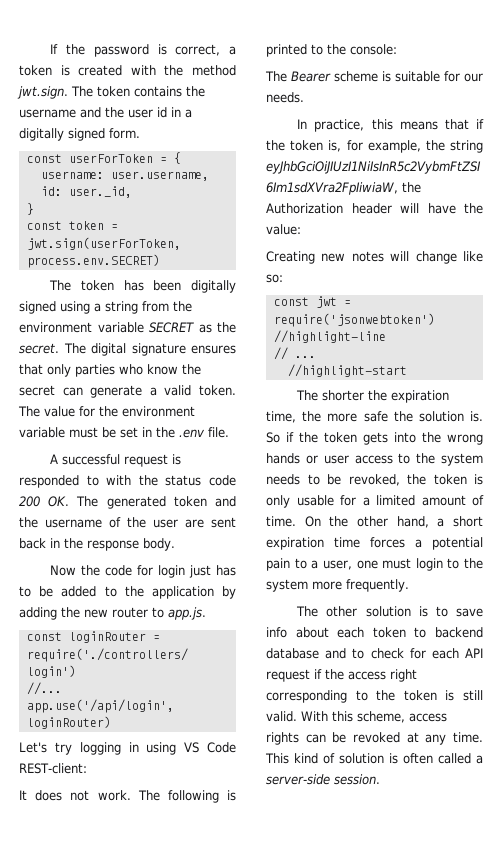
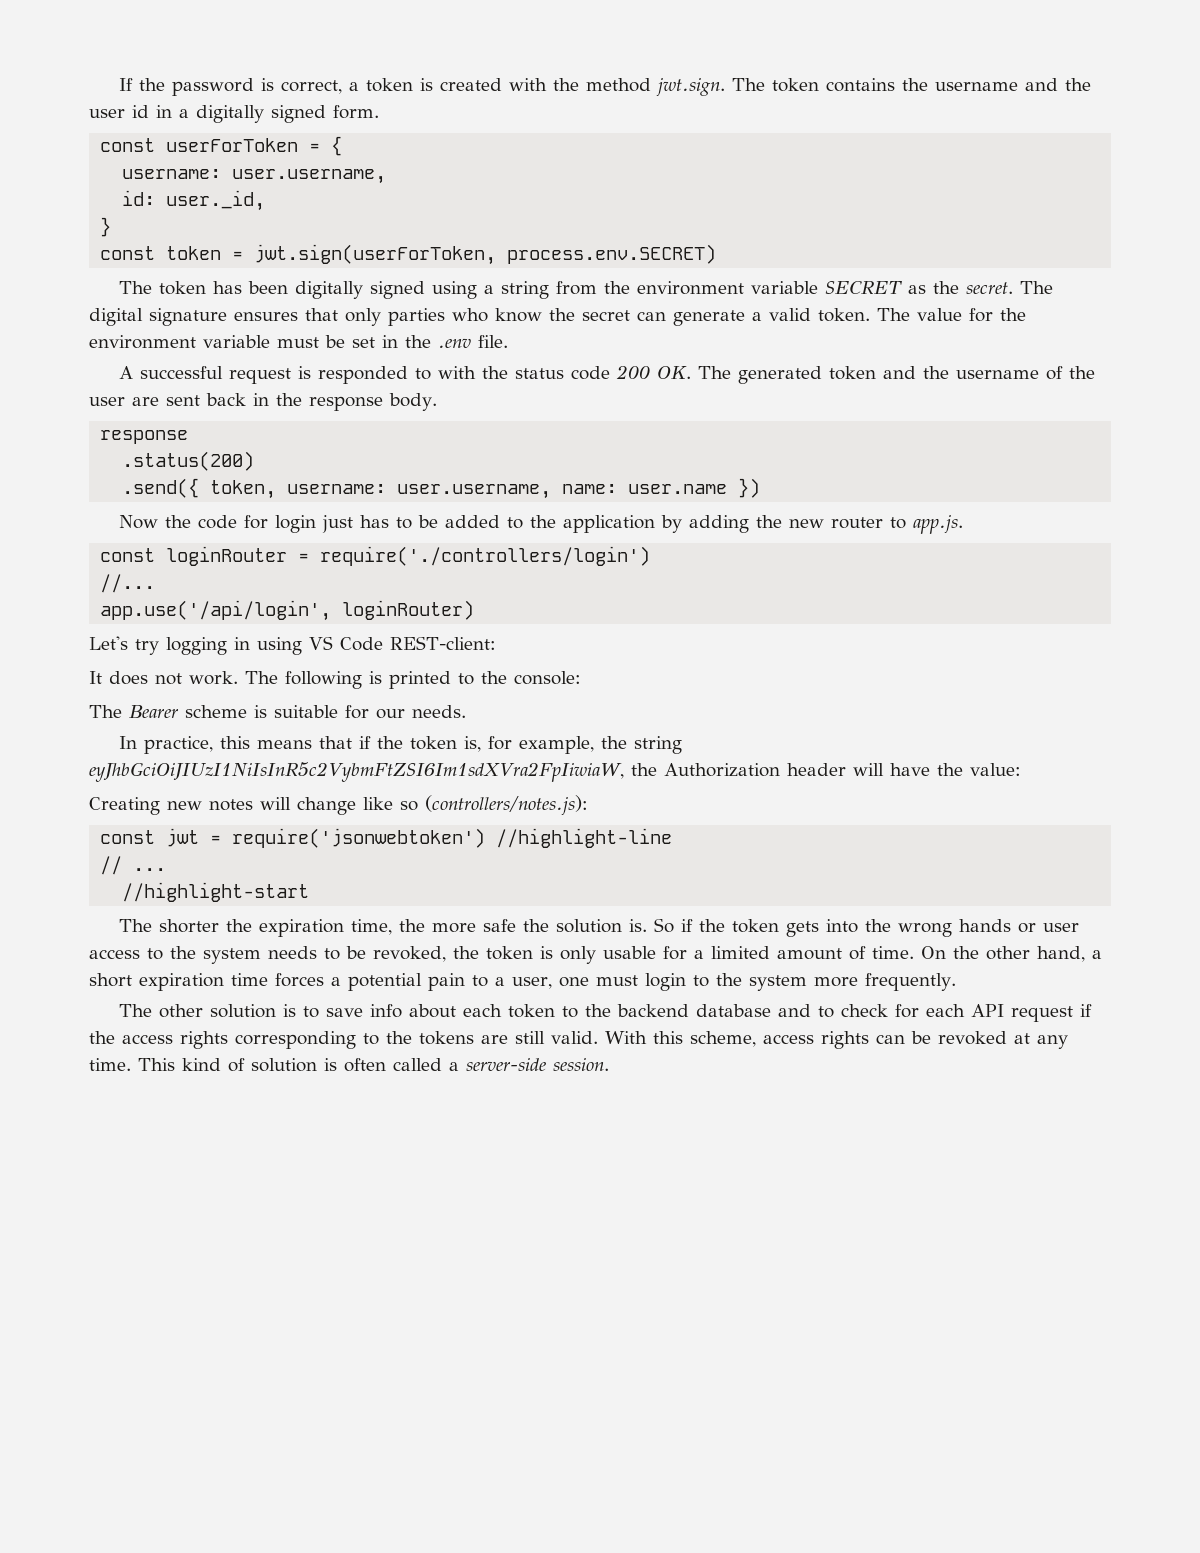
(175, 544) none -> [100,430,189,444] [122,451,255,471] [122,478,761,499] // response // .status(200) // .send({ token, username: user.username, name: user.name })
[266,274,283,283] so: -> [400,795,588,815] so (controllers/notes.js):
(427, 632) none -> [584,1004,611,1017] the
[390,669,417,682] right -> [180,1031,228,1049] rights
[403,690,455,701] token is -> [419,1031,508,1045] tokens are

